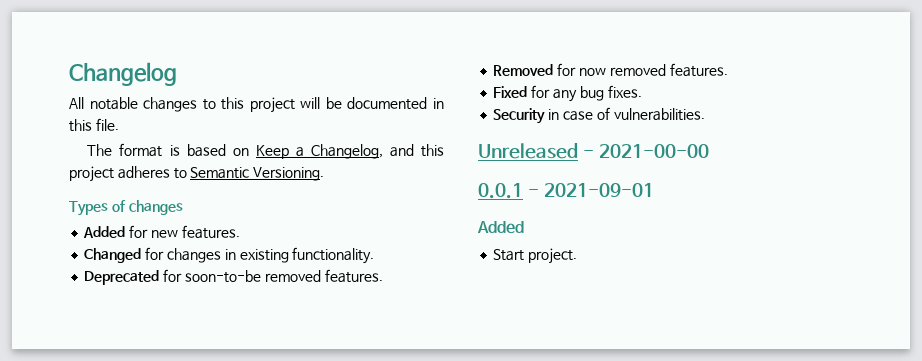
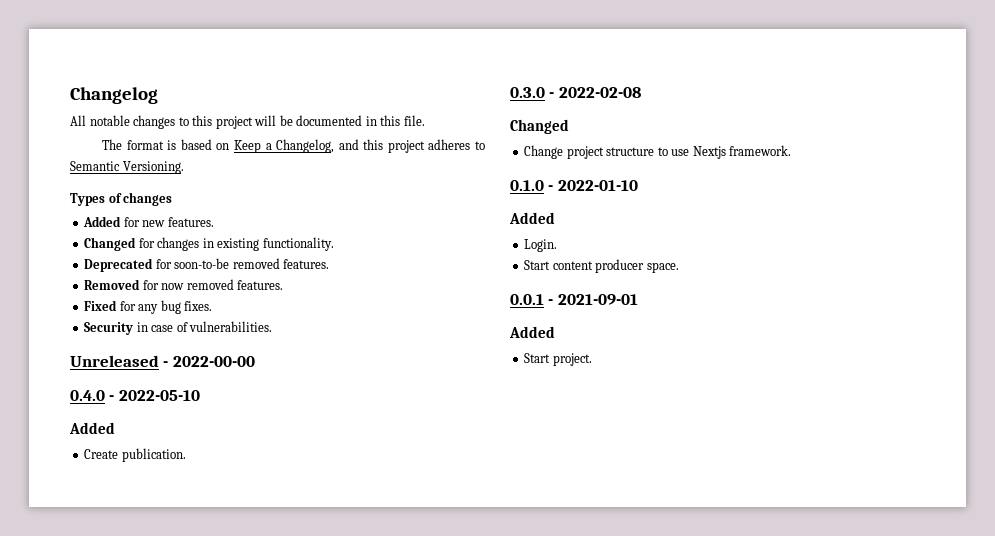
[599,144,710,158] 2021-00-00 -> [172,356,255,367] [70,390,200,401] [69,422,115,434] [84,448,186,462] [510,87,641,98] [510,119,569,134] [524,145,792,159] [510,180,638,191] [509,212,555,224] [524,239,558,252] [524,259,679,273] 2022-00-00 // 0.4.0 - 2022-05-10 // Added // Create publication. // 0.3.0 - 2022-02-08 // Changed // Change project structure to use Nextjs framework. // 0.1.0 - 2022-01-10 // Added // Login. // Start content producer space.

